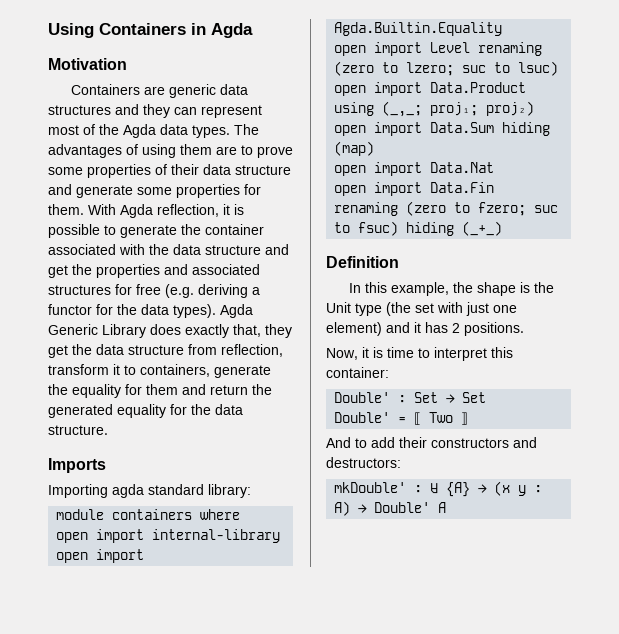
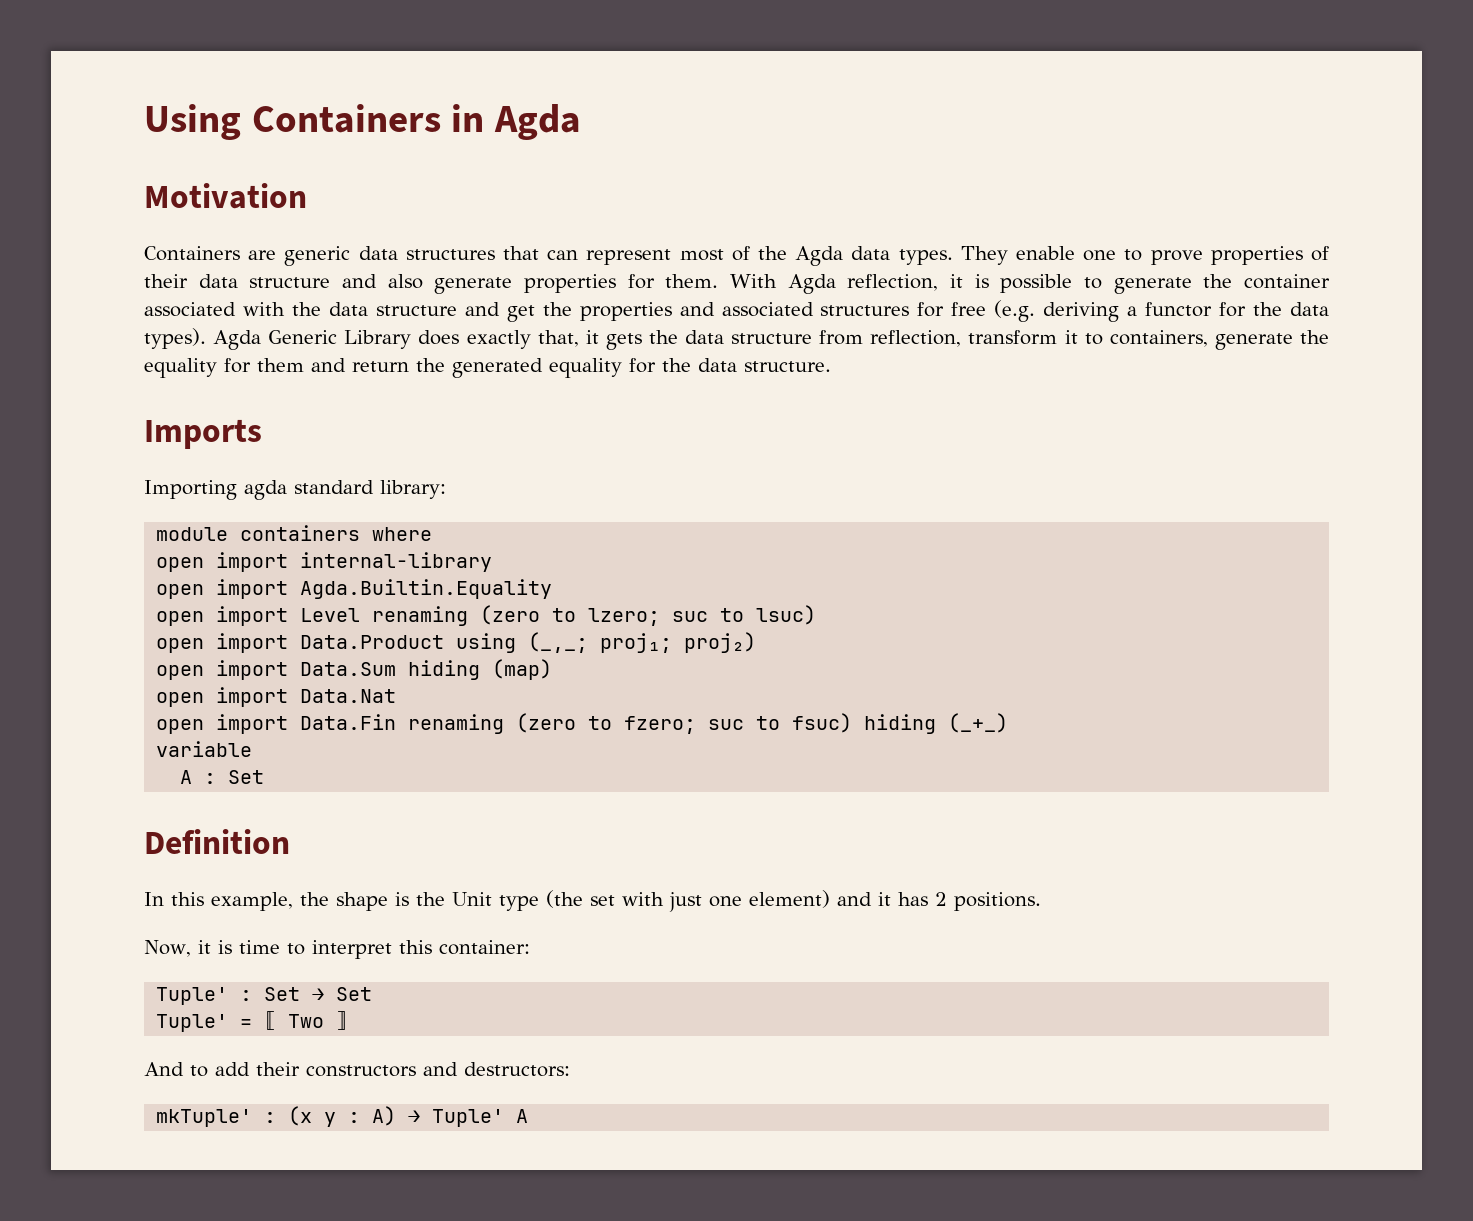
[115,104,170,118] and they -> [502,246,539,260] that
[234,124,259,135] [48,144,237,158] The advantages of using them are -> [960,246,1117,265] They enable one
[48,167,83,175] some -> (1203, 257) none
[76,185,172,198] generate some -> [387,274,513,294] also generate
[265,324,292,338] [48,345,68,358] they get -> [585,330,642,350] it gets
(503, 228) none -> [156,741,253,757] [180,770,265,784] // variable // A : Set
[334,392,391,403] Double' -> [156,987,229,1005] Tuple'
[334,412,391,423] Double' -> [156,1014,229,1032] Tuple'
[334,482,488,497] mkDouble' : ∀ {A} → -> [156,1109,277,1127] mkTuple' :
[374,502,431,513] Double' -> [432,1109,505,1127] Tuple'

